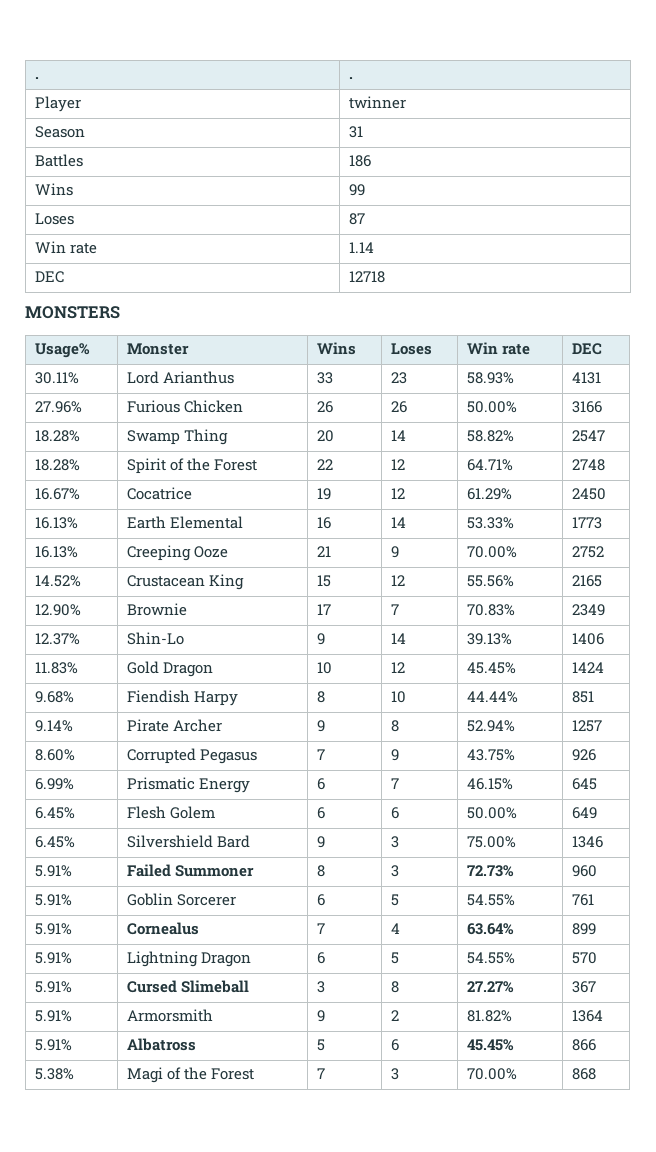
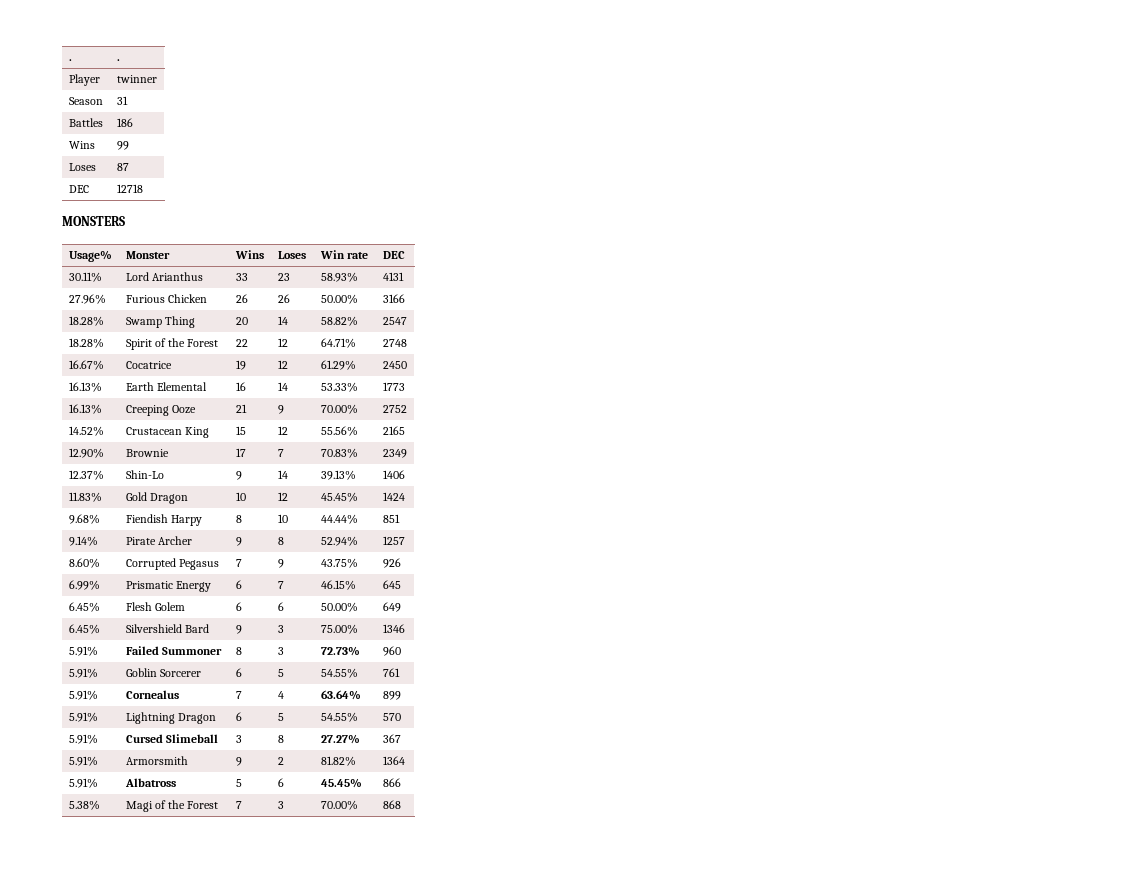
[35,241,98,254] [349,242,375,253] // Win rate | 1.14 -> (129, 167) none

